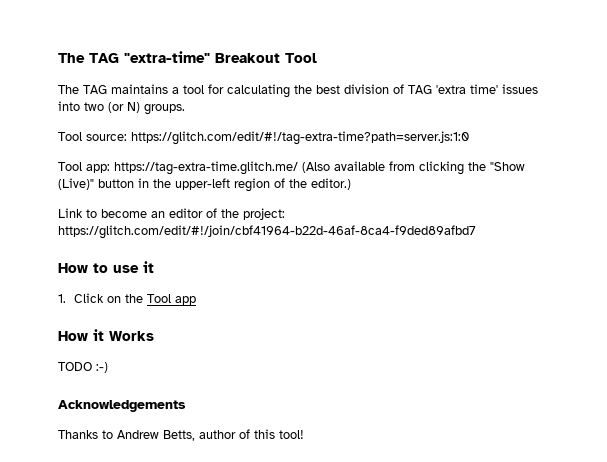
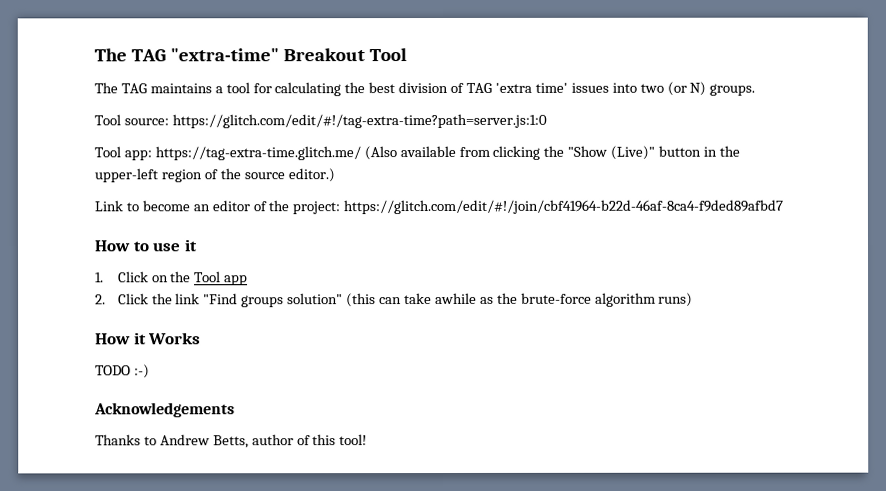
(307, 183) none -> [243,172,285,180] source
(197, 300) none -> [95,292,694,308] // 2. Click the link "Find groups solution" (this can take awhile as the brute-force algorithm runs)

